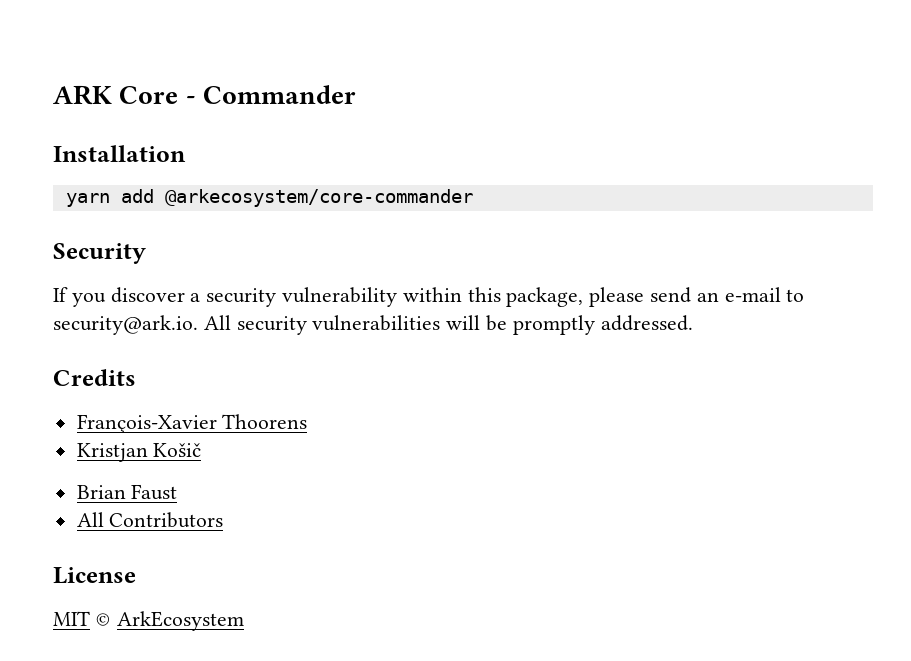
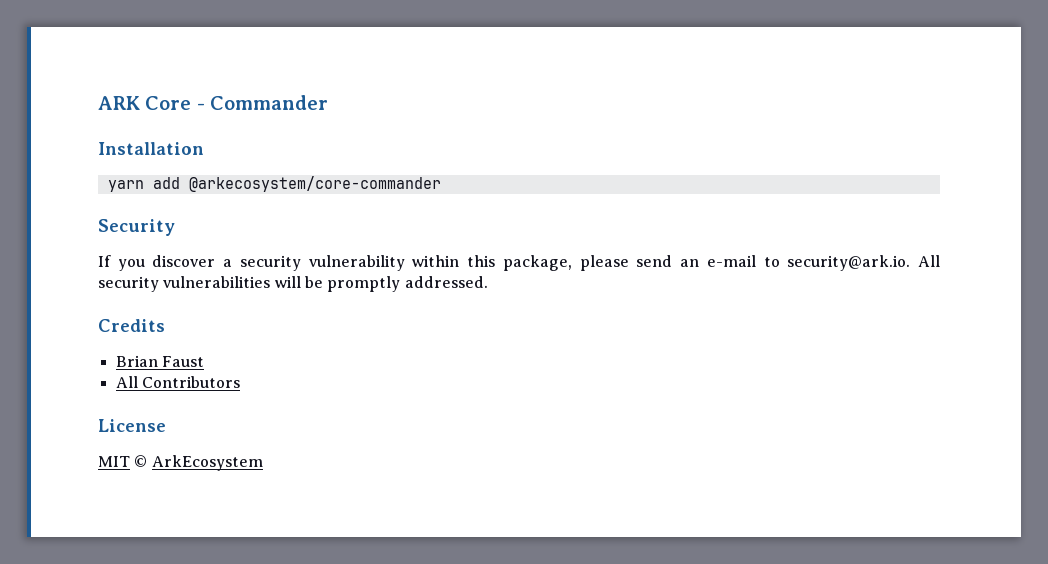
[76,414,308,433] [76,443,202,462] // François-Xavier Thoorens // Kristjan Košič -> (165, 325) none

